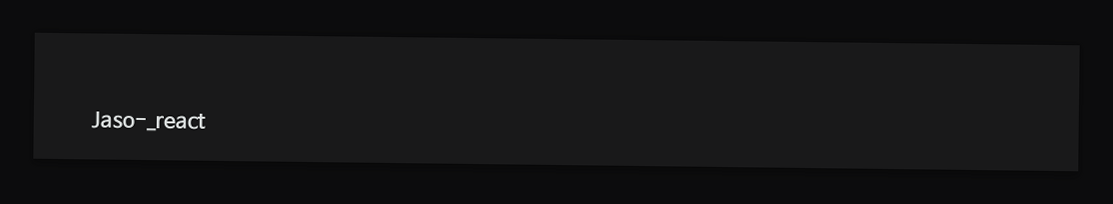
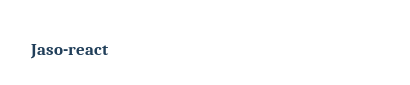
[91,111,206,132] Jaso-_react -> [30,44,109,59] Jaso-react

